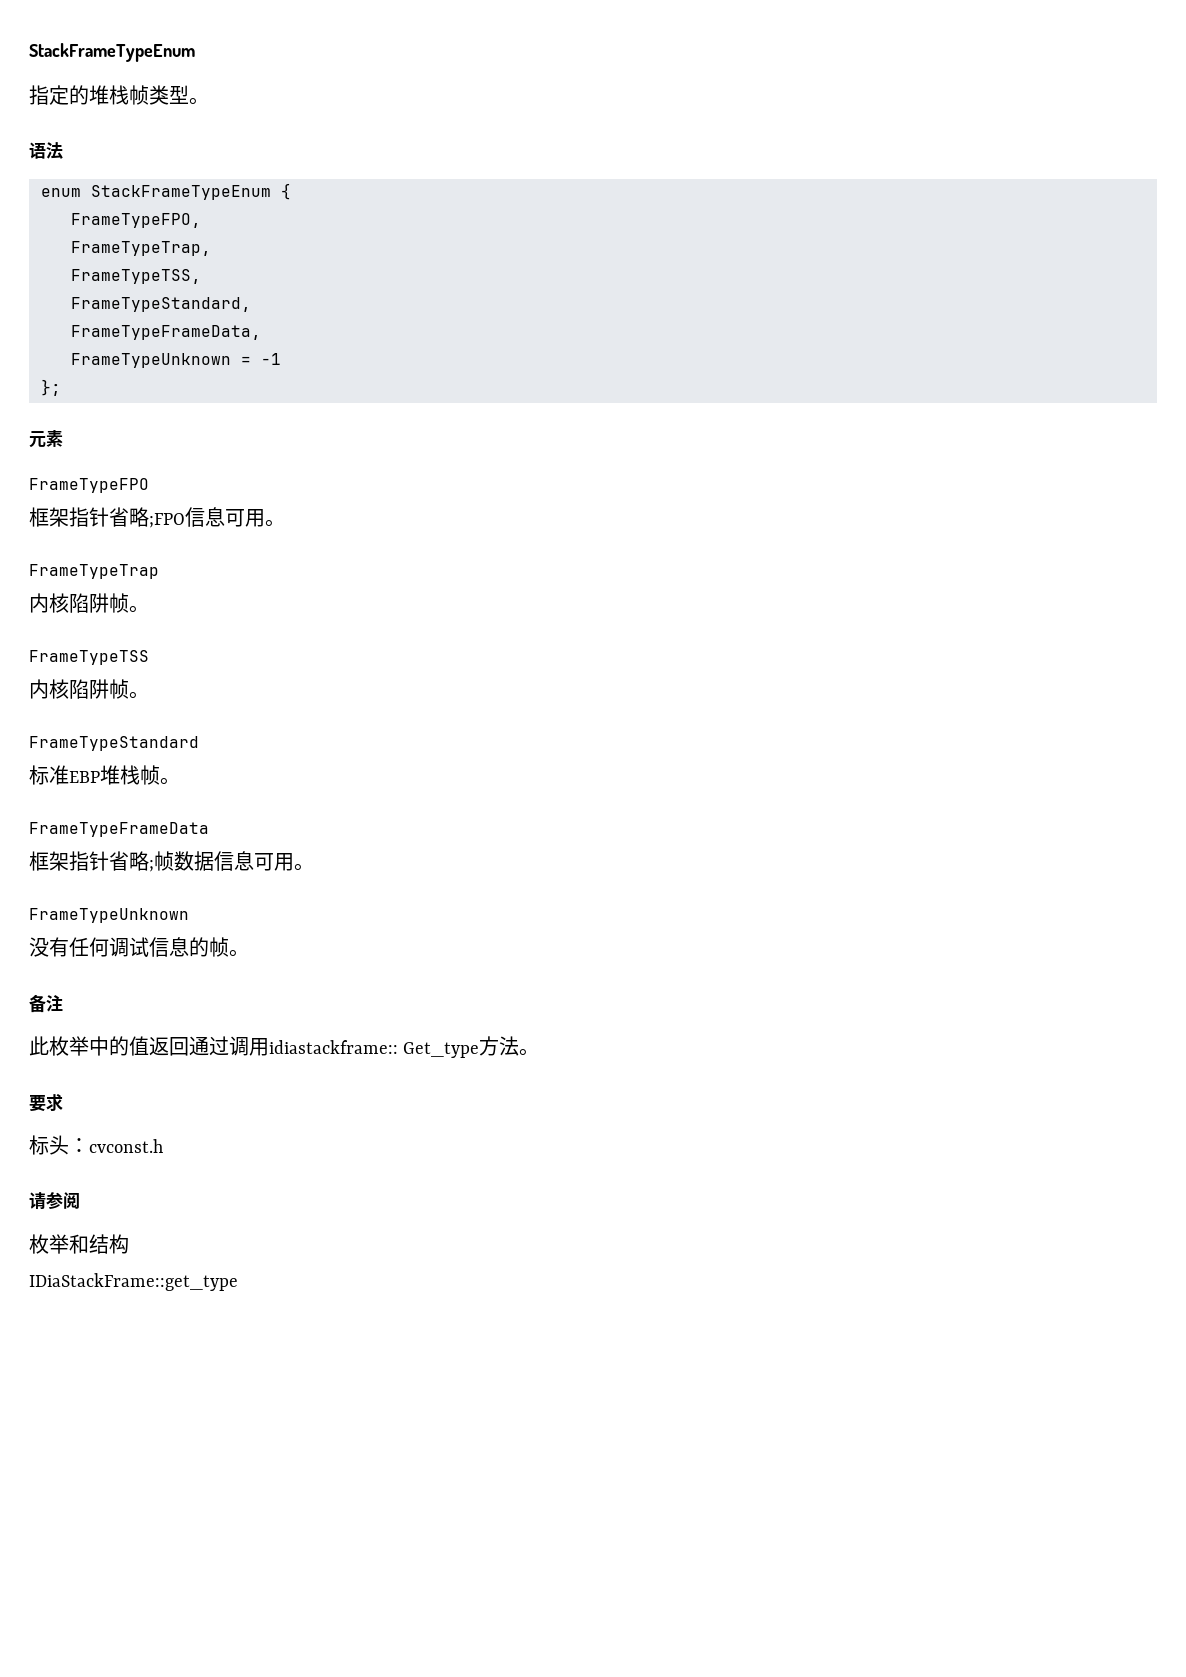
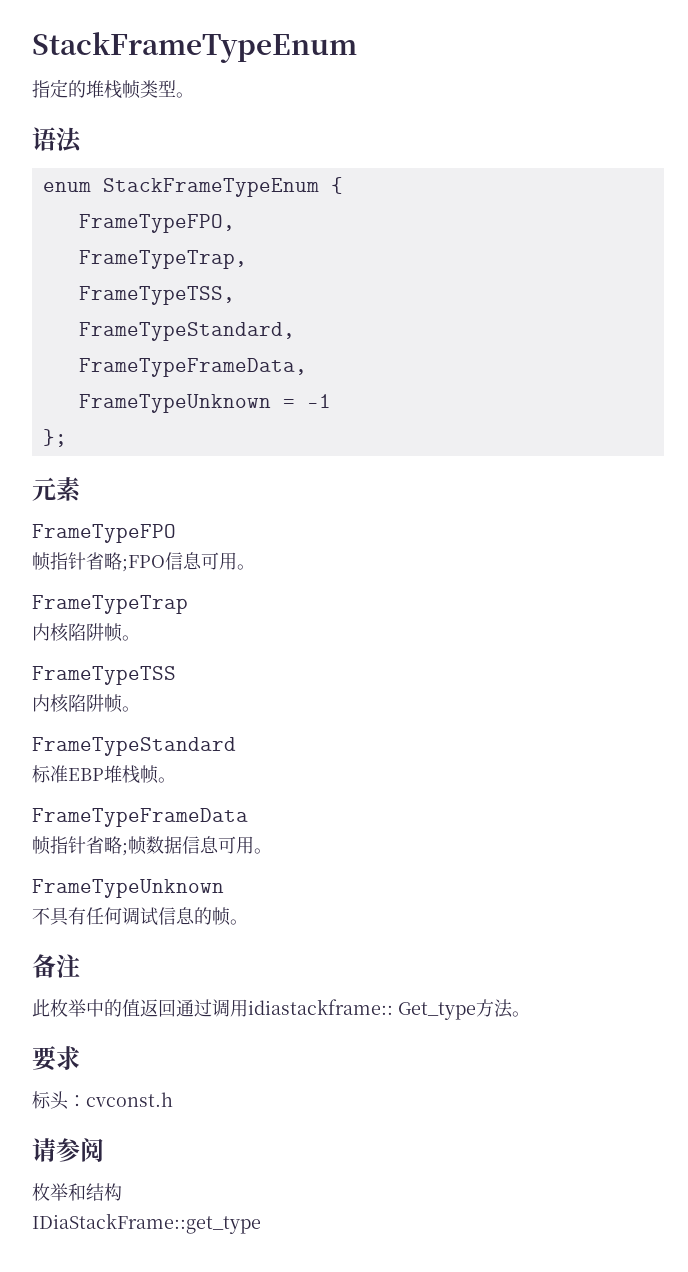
[29,507,69,527] 框架 -> [32,552,51,571] 帧
[29,851,69,871] 框架 -> [32,836,51,855] 帧
[29,937,49,957] 没 -> [32,907,69,926] 不具

